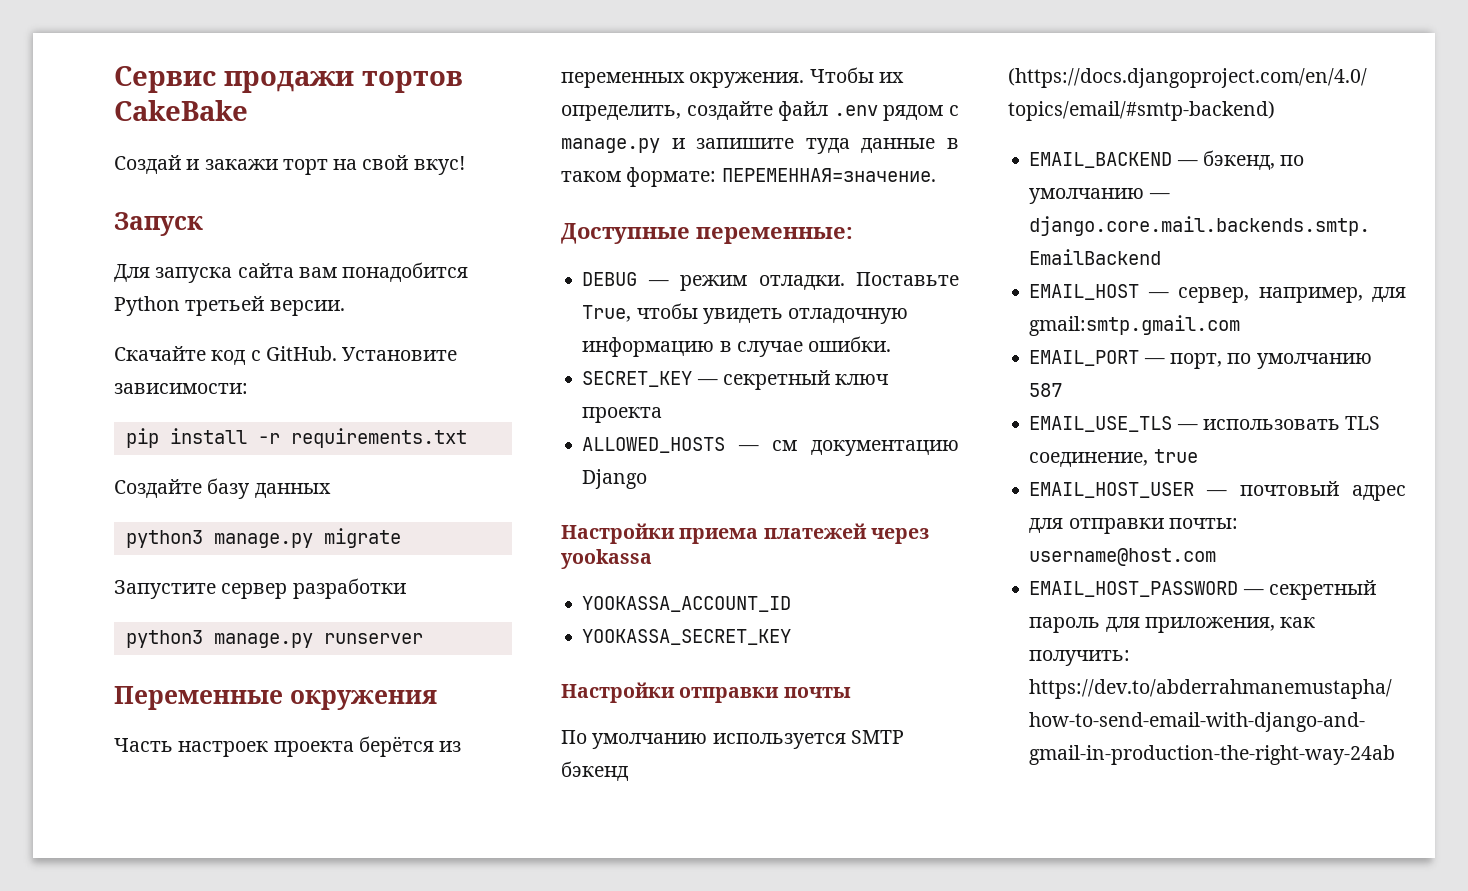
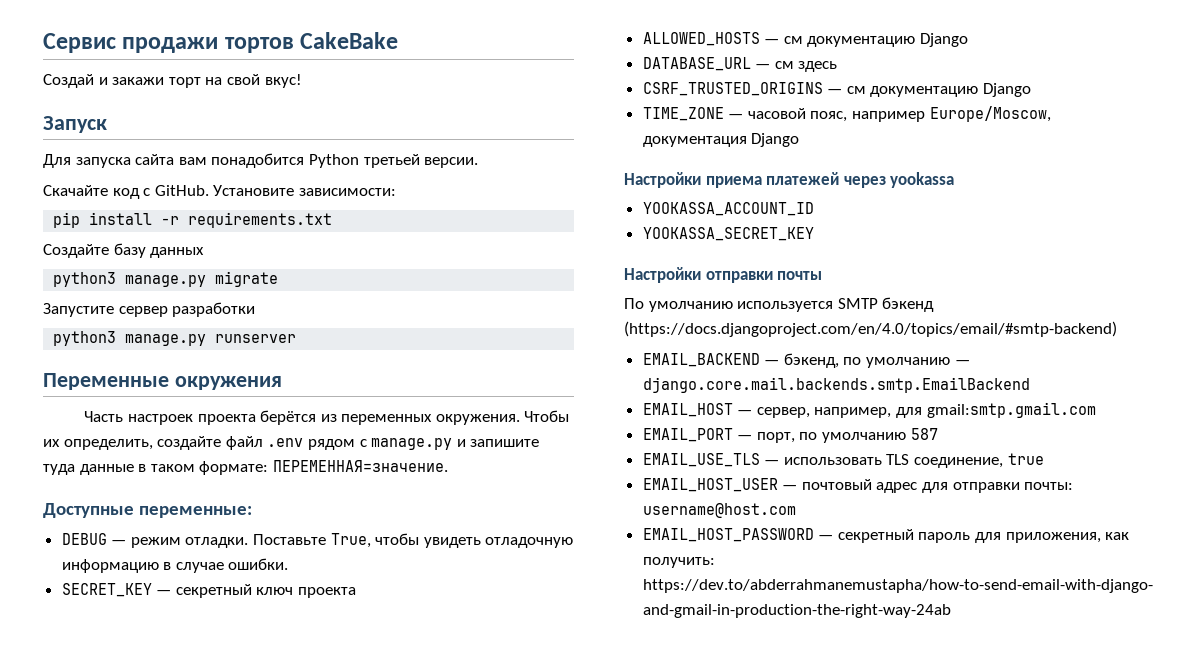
(648, 479) none -> [642,57,838,72] [642,82,1032,97] [642,106,1051,122] [642,133,800,147] // DATABASE_URL — см здесь // CSRF_TRUSTED_ORIGINS — см документацию Django // TIME_ZONE — часовой пояс, например Europe/Moscow, документация Django

